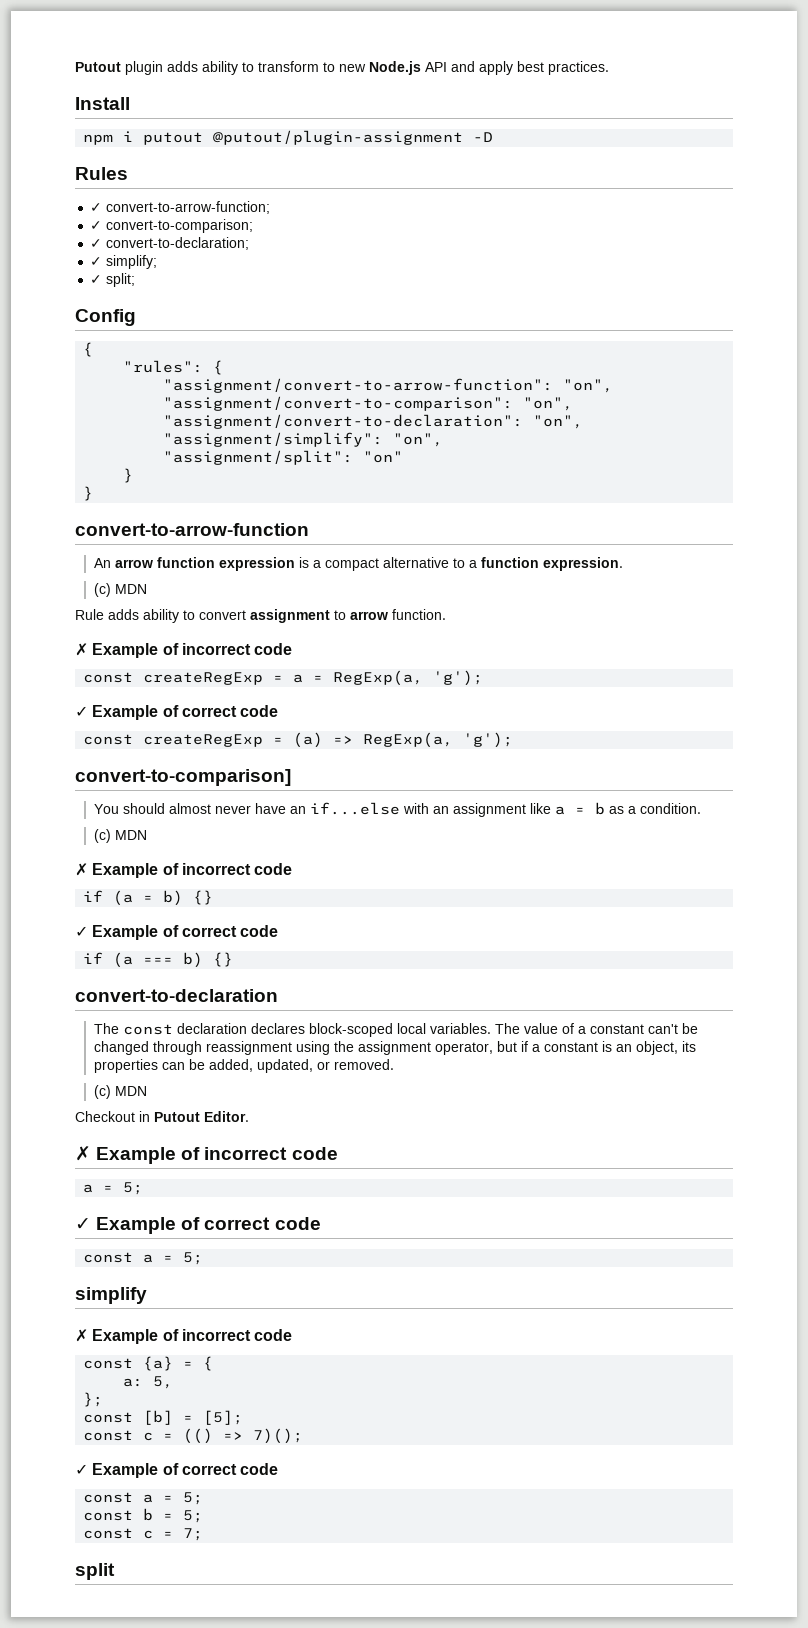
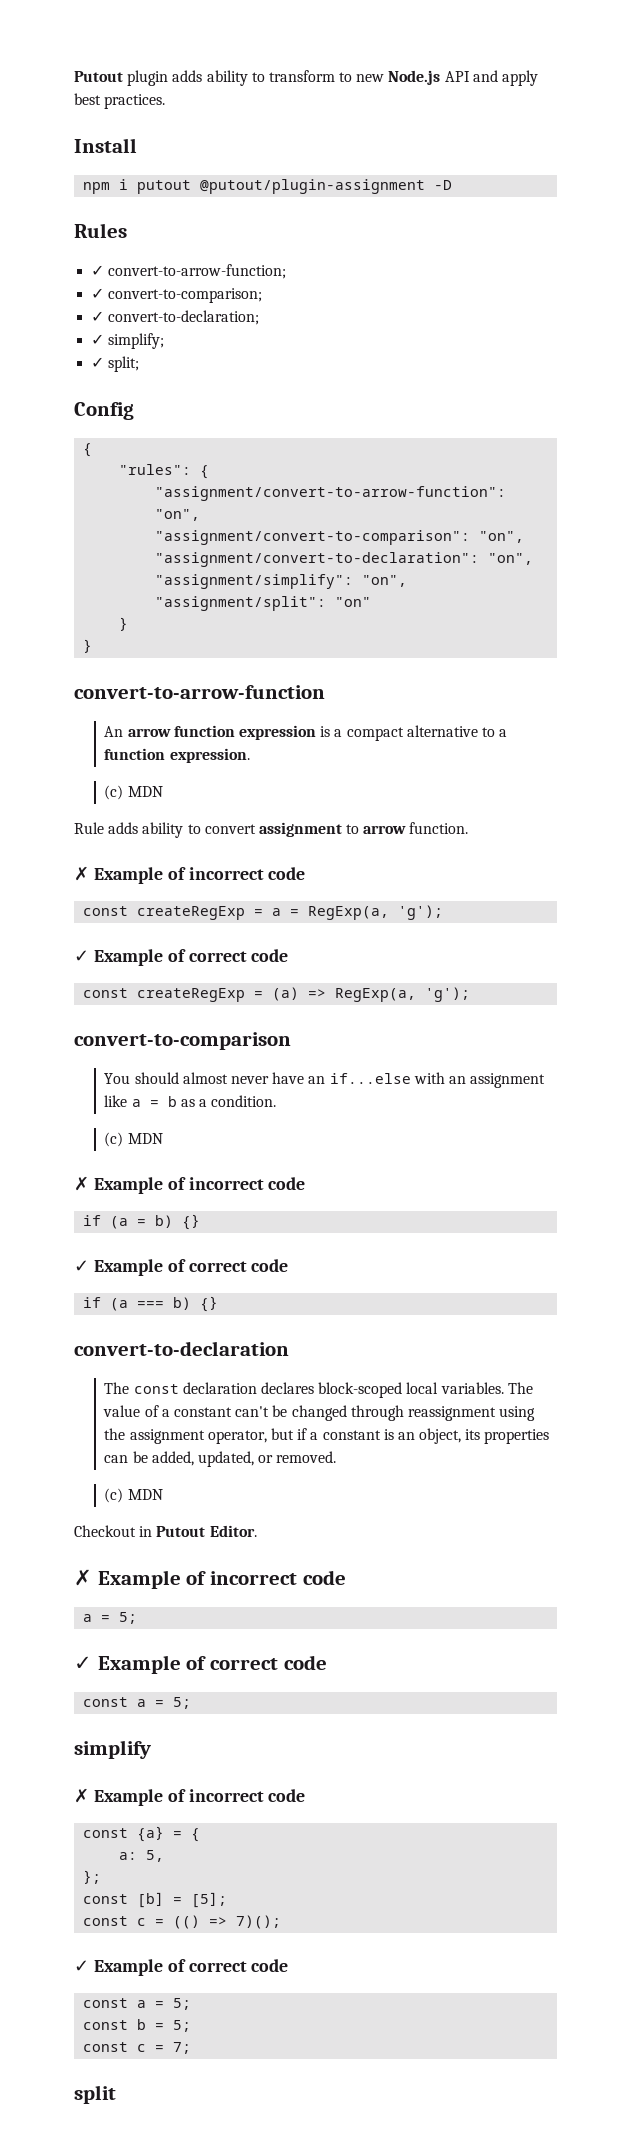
[75,769,291,786] convert-to-comparison] -> [74,1032,291,1050] convert-to-comparison

